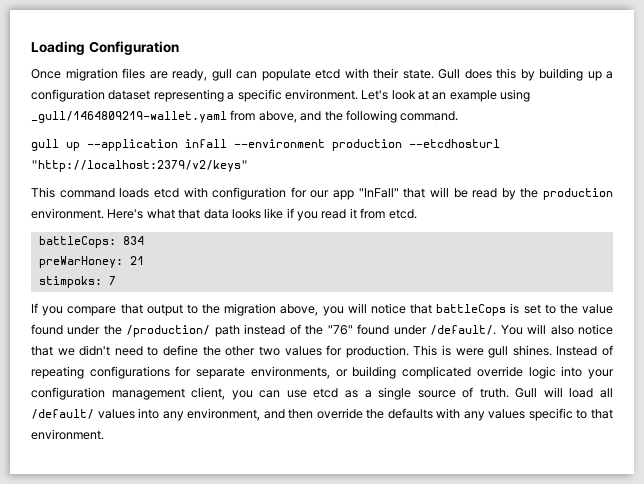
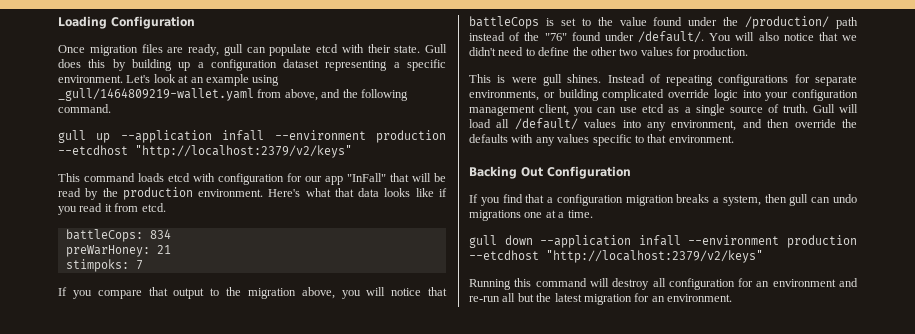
[409,139,500,148] --etcdhosturl -> [58,145,128,155] --etcdhost
(409, 351) none -> (749, 53) //
(104, 434) none -> [469,166,631,179] [469,194,857,206] [469,210,593,221] [469,235,857,248] [469,250,763,263] [469,278,858,290] [469,293,732,305] // Backing Out Configuration // If you find that a configuration migration breaks a system, then gull can undo migrations one at a time. // gull down --application infall --environment production --etcdhost "http://localhost:2379/v2/keys" // Running this command will destroy all configuration for an environment and re-run all but the latest migration for an environment.

